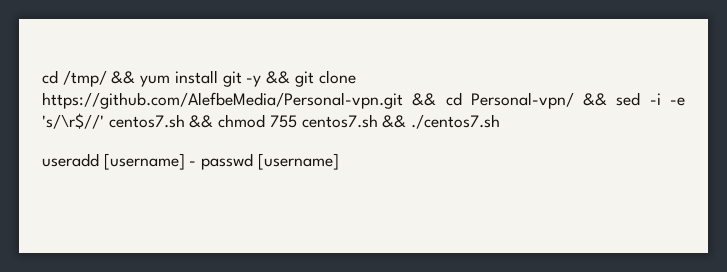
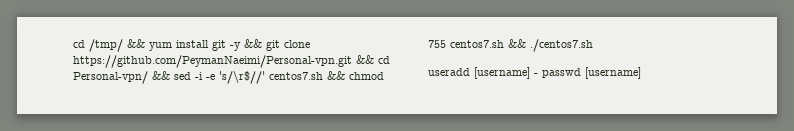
[42,92,403,109] https://github.com/AlefbeMedia/Personal-vpn.git -> [73,55,352,68] https://github.com/PeymanNaeimi/Personal-vpn.git

